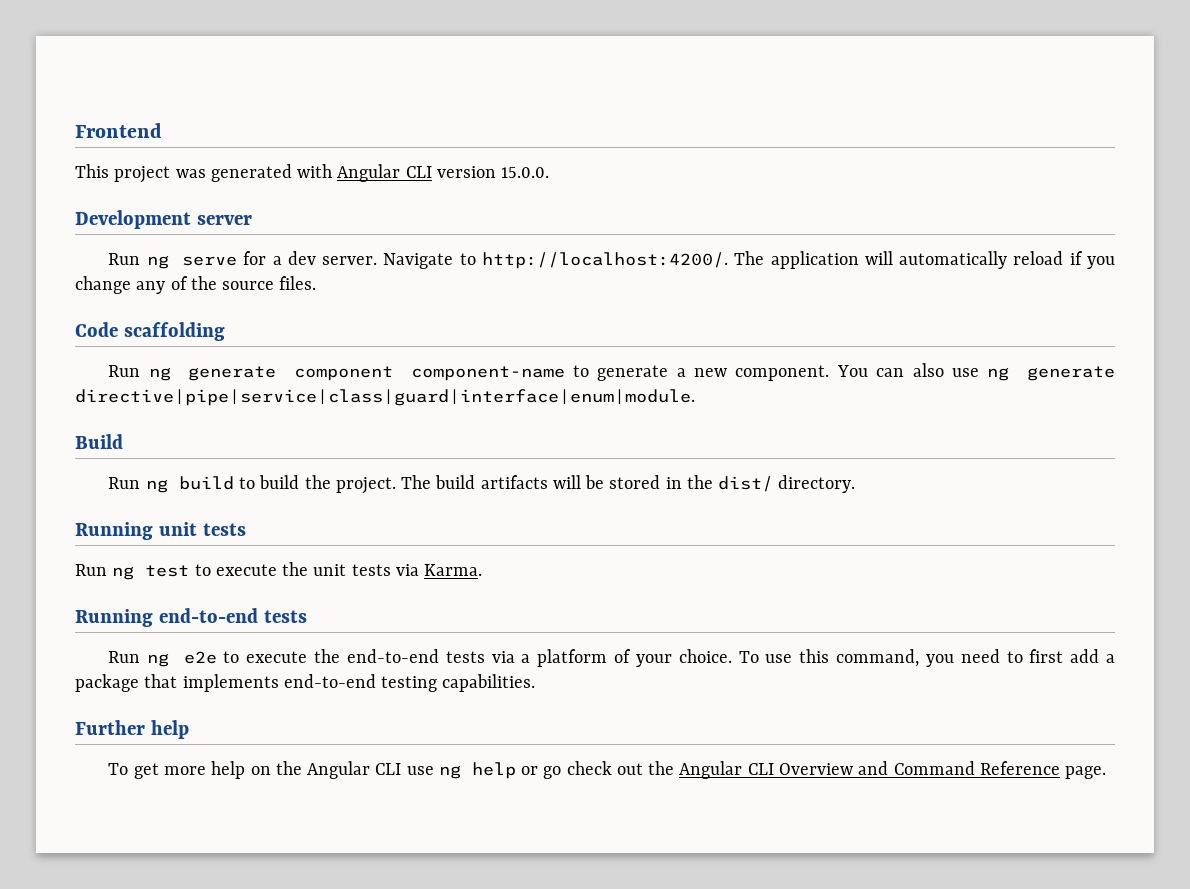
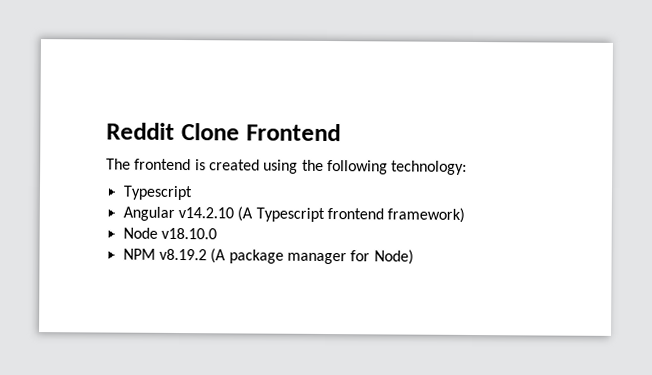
(75, 130) none -> [106,122,240,141] Reddit Clone
[75,164,550,183] [75,210,252,229] [108,251,1115,269] [75,276,317,294] [75,322,225,341] [108,363,1116,381] [75,389,695,406] [75,434,123,449] [108,475,856,494] [75,522,246,540] [75,562,483,580] [75,608,307,627] [108,649,1116,667] [75,674,536,692] [75,720,189,739] [108,761,1107,779] This project was generated with Angular CLI version 15.0.0. // Development server // Run ng serve for a dev server. Navigate to http://localhost:4200/. The application will automatically reload if you change any of the source files. // Code scaffolding // Run ng generate component component-name to generate a new component. You can also use ng generate directive|pipe|service|class|guard|interface|enum|module. // Build // Run ng build to build the project. The build artifacts will be stored in the dist/ directory. // Running unit tests // Run ng test to execute the unit tests via Karma. // Running end-to-end tests // Run ng e2e to execute the end-to-end tests via a platform of your choice. To use this command, you need to first add a package that implements end-to-end testing capabilities. // Further help // To get more help on the Angular CLI use ng help or go check out the Angular CLI Overview and Command Reference page. -> [106,158,468,175] [122,185,193,201] [122,206,466,223] [122,227,217,240] [122,248,414,265] The frontend is created using the following technology: // Typescript // Angular v14.2.10 (A Typescript frontend framework) // Node v18.10.0 // NPM v8.19.2 (A package manager for Node)

